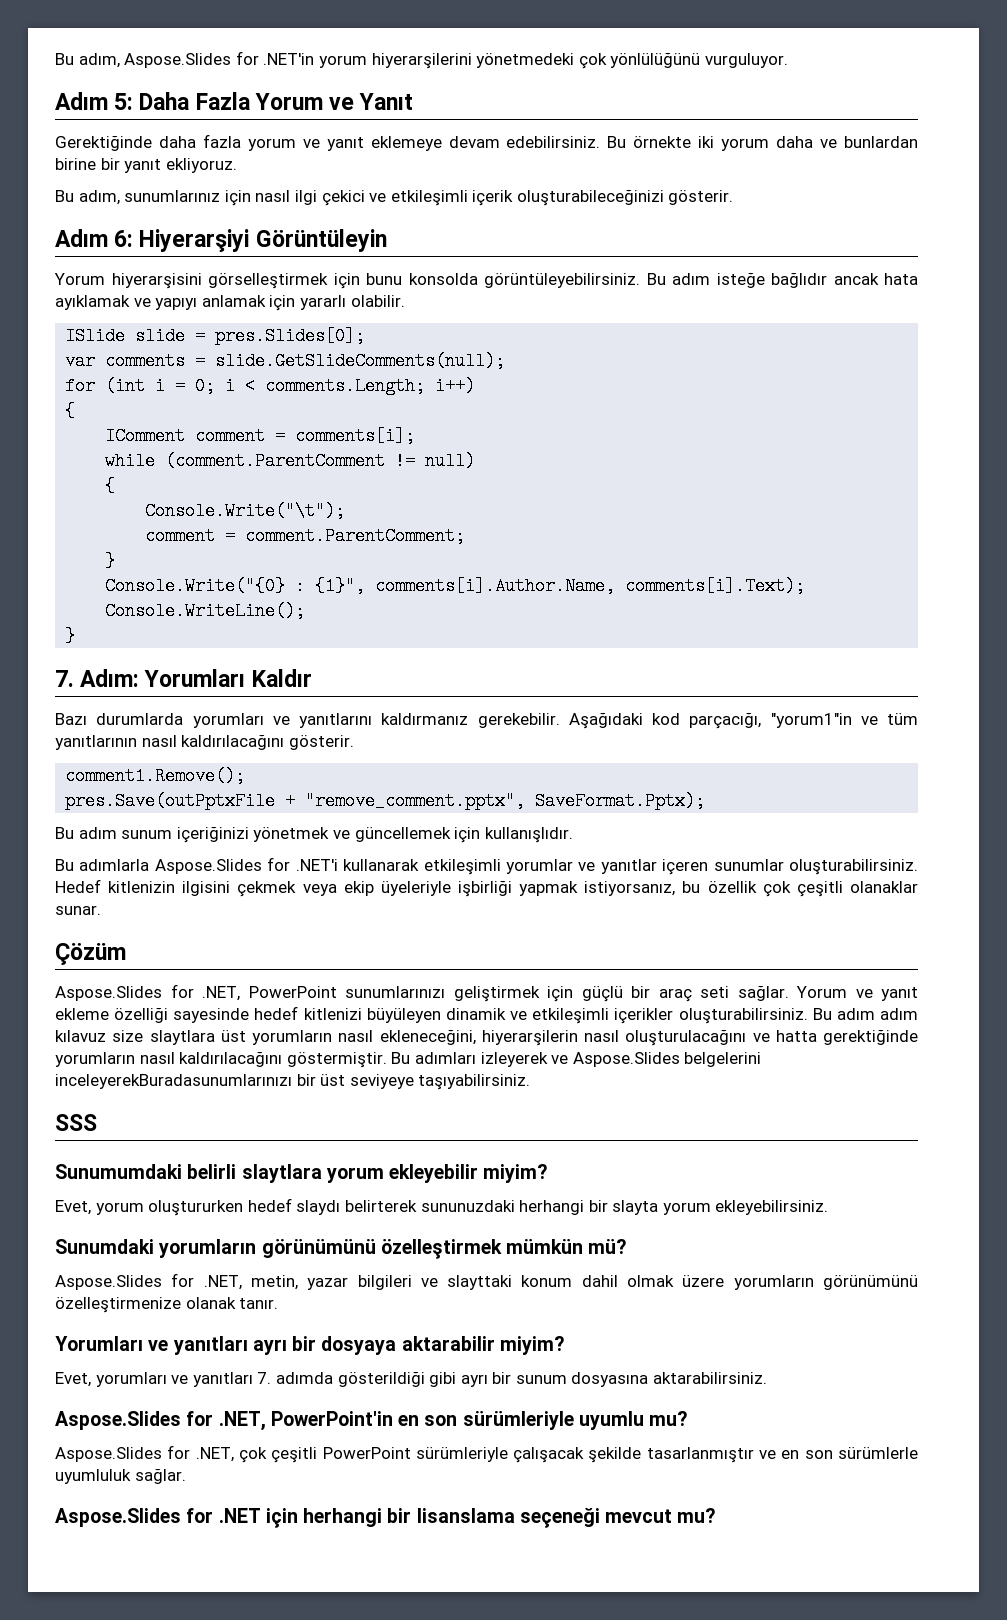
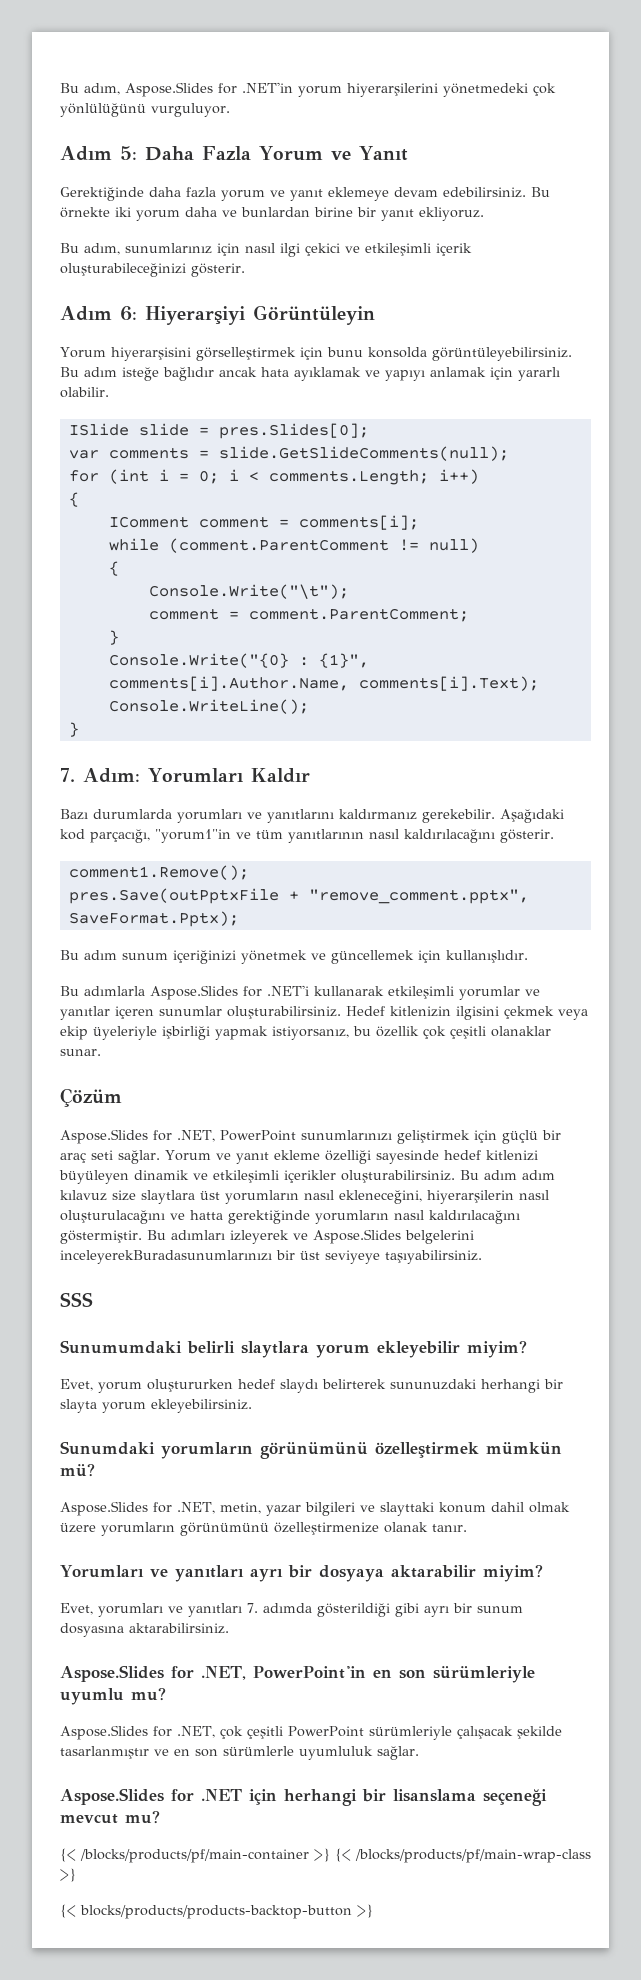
(716, 1515) none -> [60,1848,591,1863] [60,1868,76,1882] [60,1904,373,1919] // {< /blocks/products/pf/main-container >} {< /blocks/products/pf/main-wrap-class >} // {< blocks/products/products-backtop-button >}

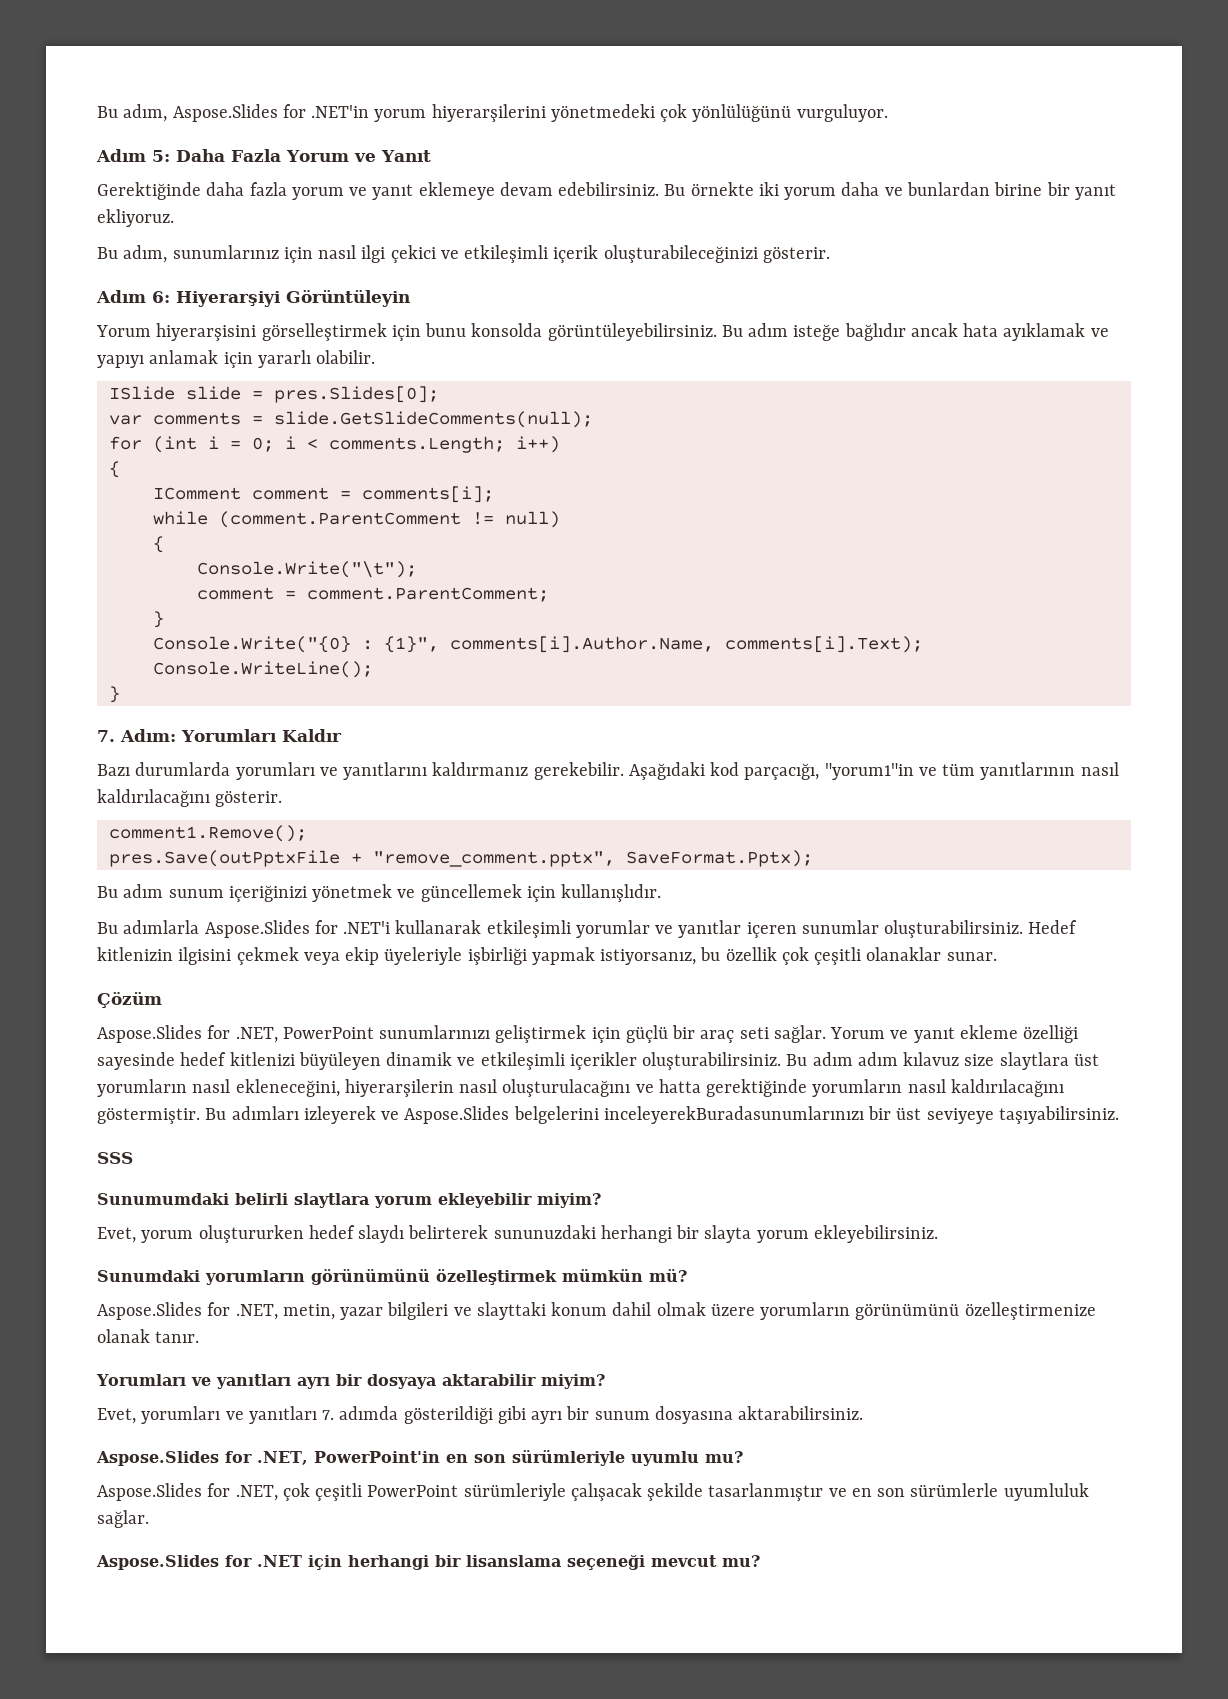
[60,1848,591,1863] [60,1868,76,1882] [60,1904,373,1919] // {< /blocks/products/pf/main-container >} {< /blocks/products/pf/main-wrap-class >} // {< blocks/products/products-backtop-button >} -> (760, 1561) none

